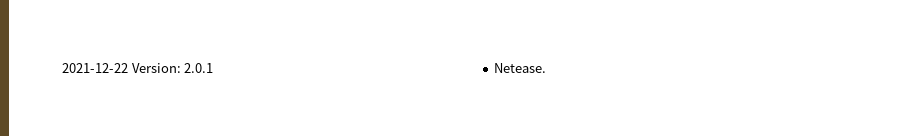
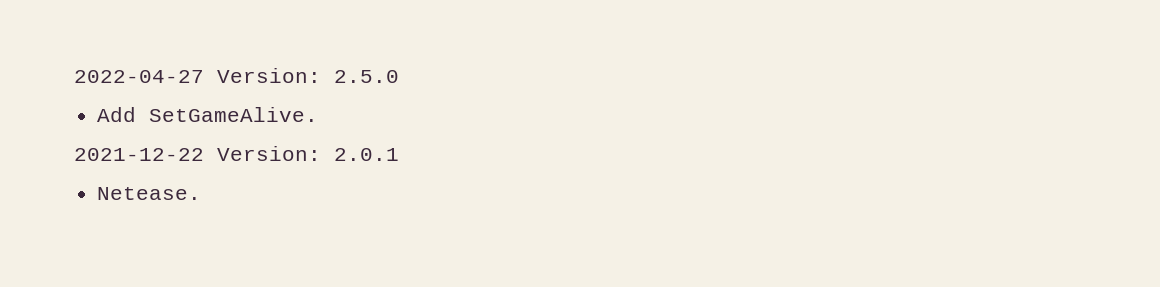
(62, 68) none -> [74,68,399,83] [97,107,319,122] 2022-04-27 Version: 2.5.0 // Add SetGameAlive. //

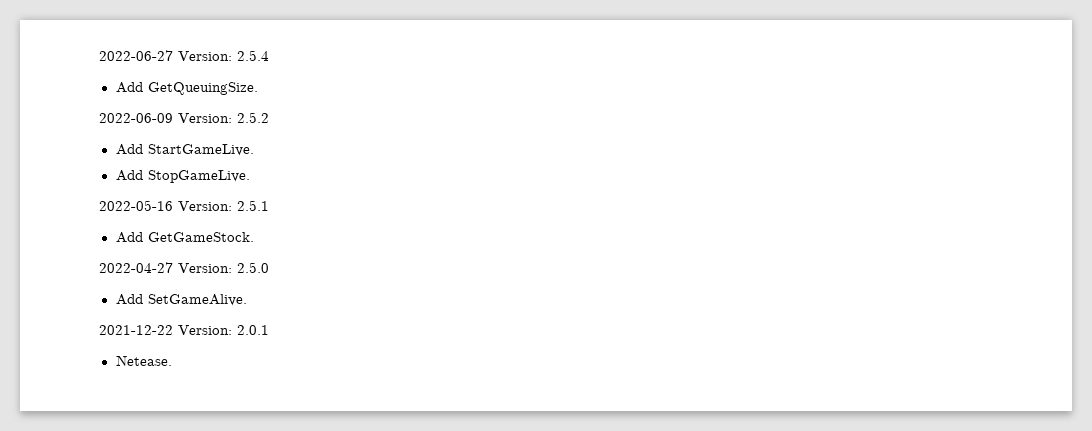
(74, 76) none -> [99,50,269,61] [115,82,258,95] [99,112,269,123] [115,144,254,156] [115,170,250,183] [99,200,269,211] [115,232,254,243] 2022-06-27 Version: 2.5.4 // Add GetQueuingSize. // 2022-06-09 Version: 2.5.2 // Add StartGameLive. // Add StopGameLive. // 2022-05-16 Version: 2.5.1 // Add GetGameStock. //

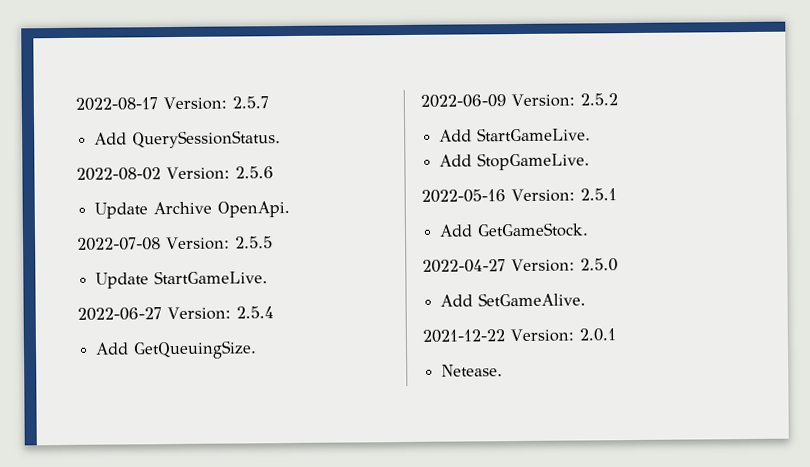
(99, 55) none -> [75,96,269,111] [94,130,282,149] [76,166,274,181] [94,200,291,219] [77,236,273,251] [95,270,269,289] 2022-08-17 Version: 2.5.7 // Add QuerySessionStatus. // 2022-08-02 Version: 2.5.6 // Update Archive OpenApi. // 2022-07-08 Version: 2.5.5 // Update StartGameLive. //

